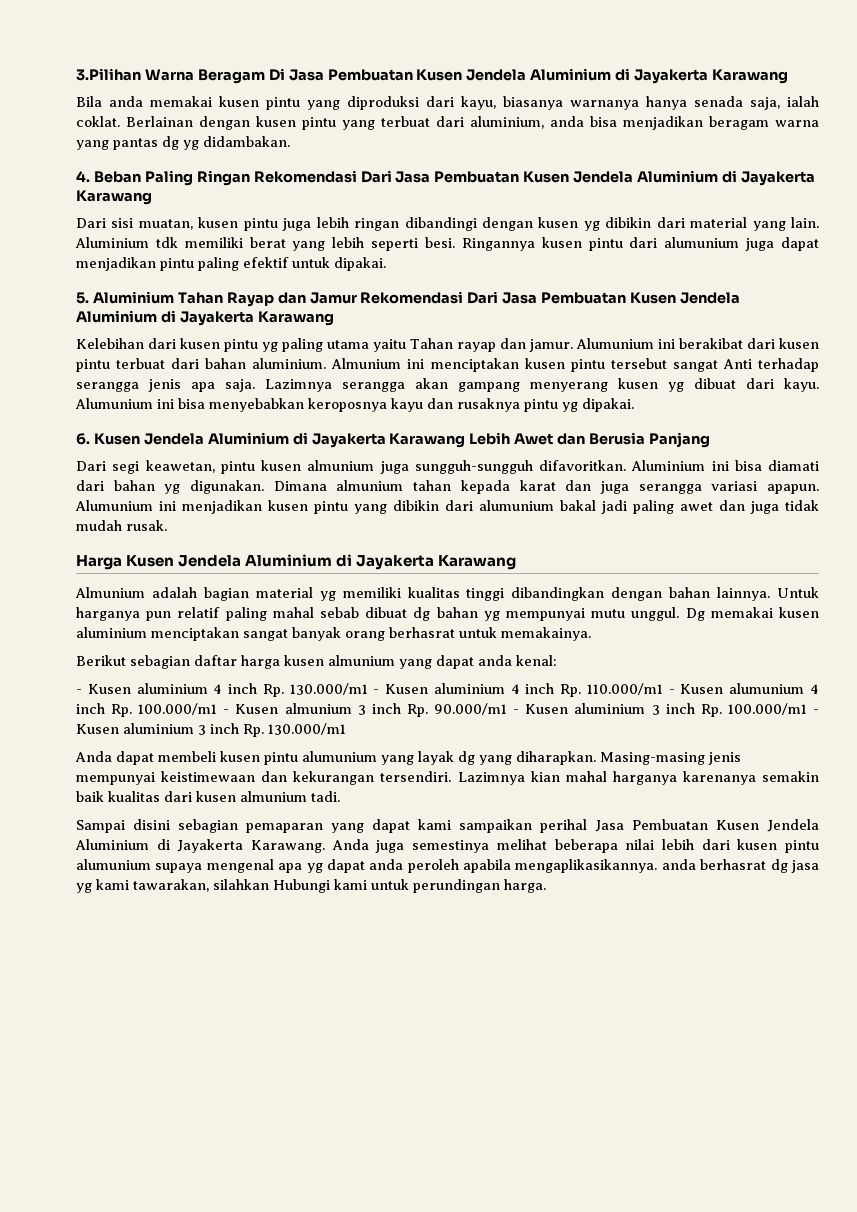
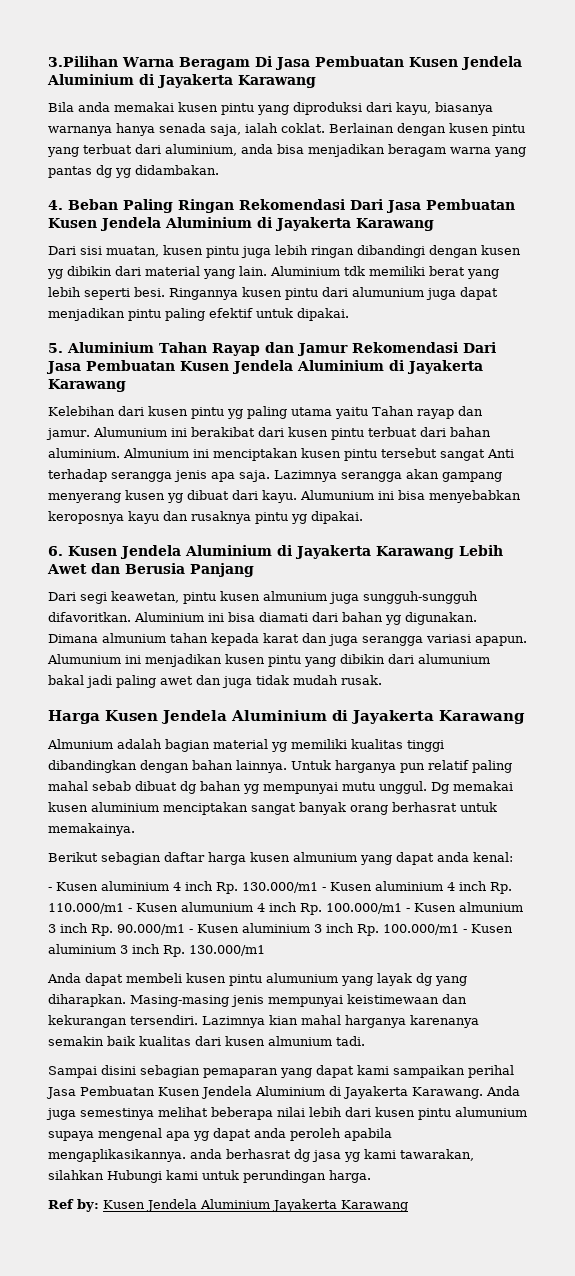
(546, 886) none -> [48,1199,408,1212] // Ref by: Kusen Jendela Aluminium Jayakerta Karawang

